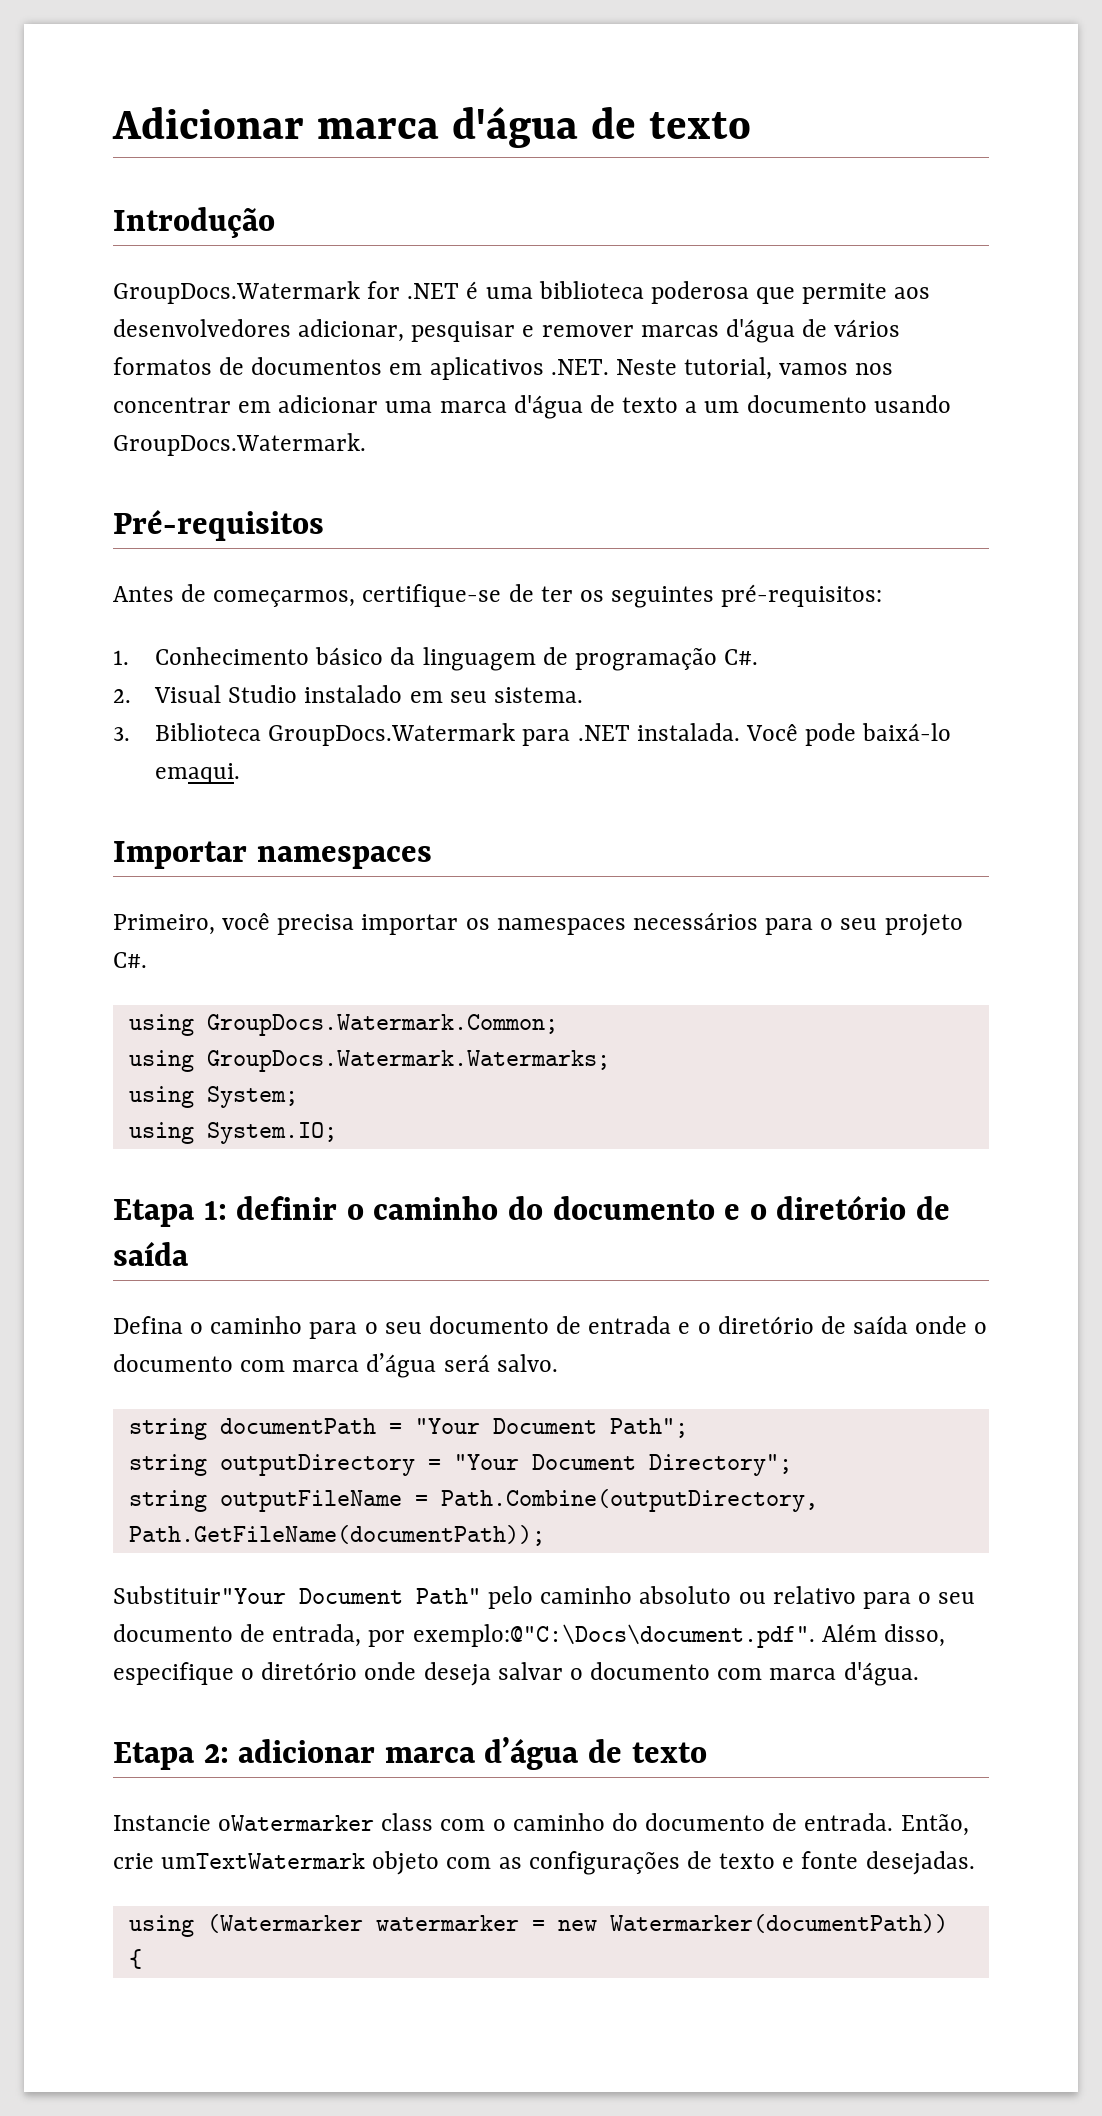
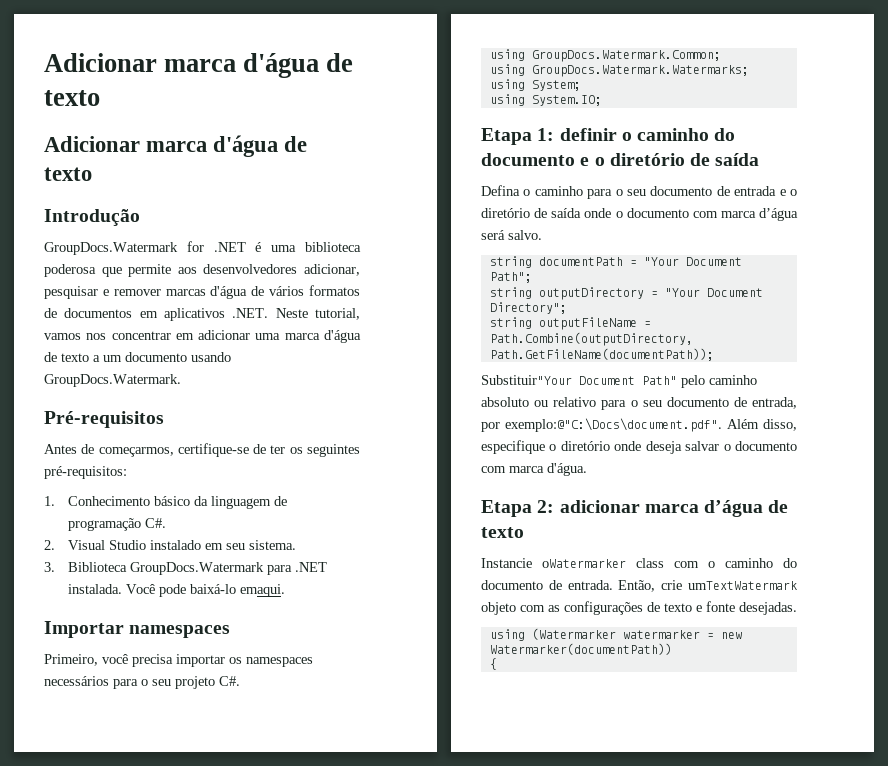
[112,106,751,148] Adicionar marca d'água de texto -> [44,53,354,78] [44,90,100,106] [44,135,308,157] [44,167,92,181] Adicionar marca d'água de texto // Adicionar marca d'água de texto

